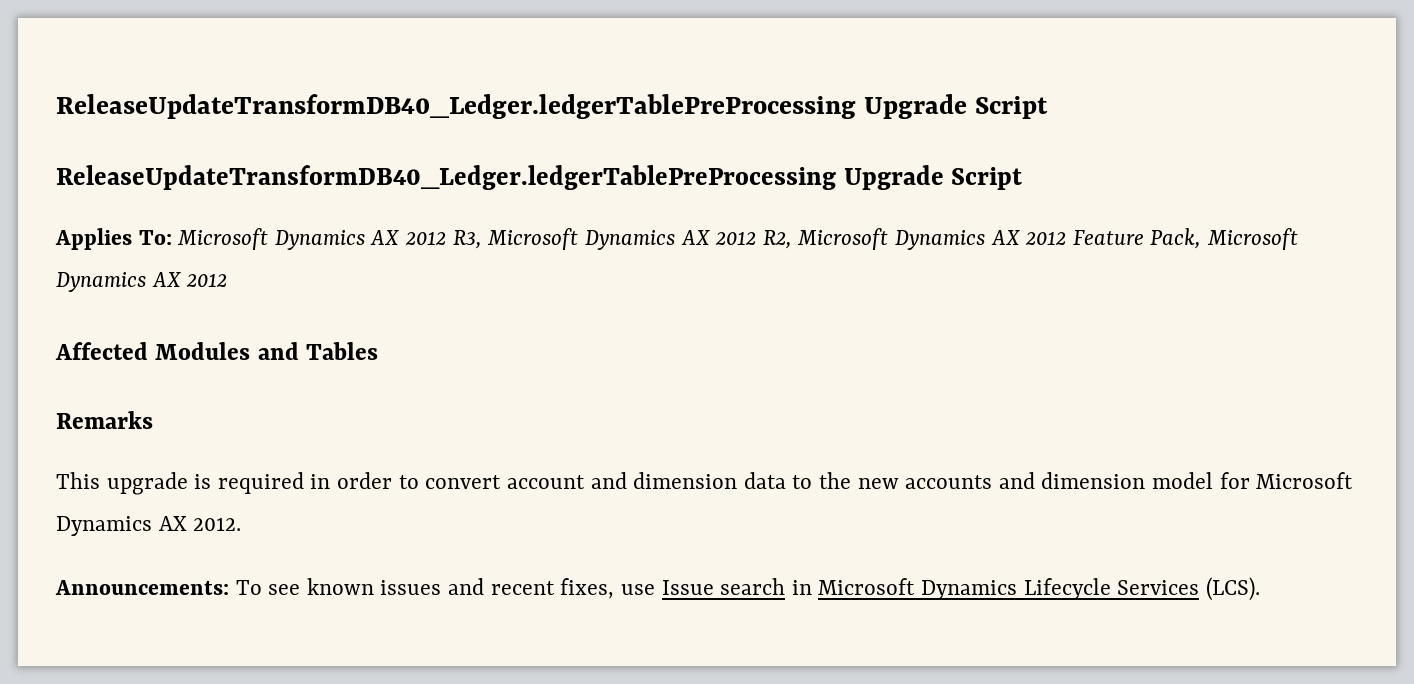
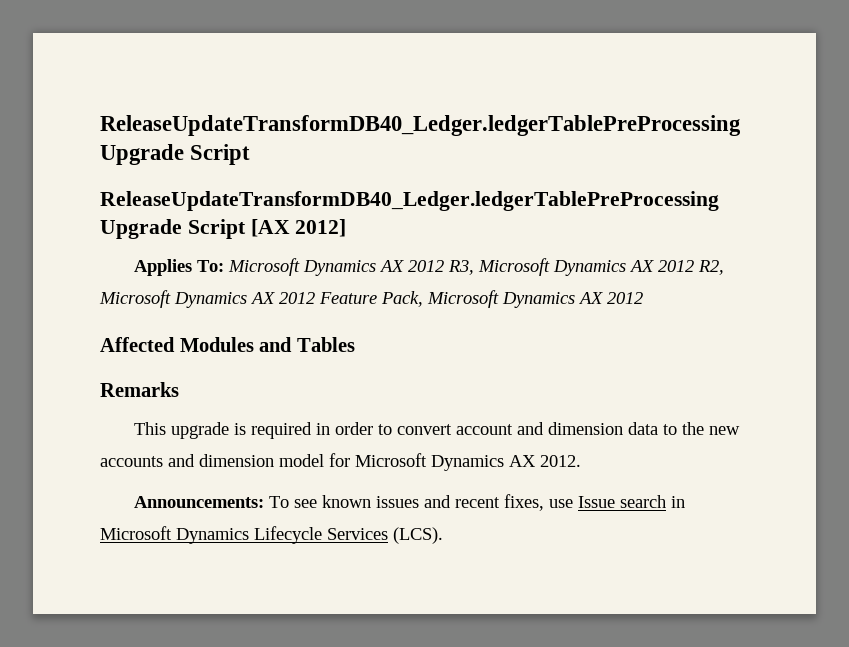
(1023, 178) none -> [250,219,347,237] [AX 2012]

